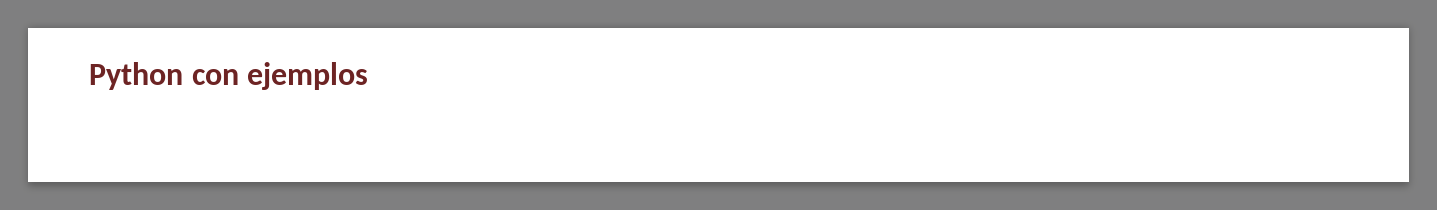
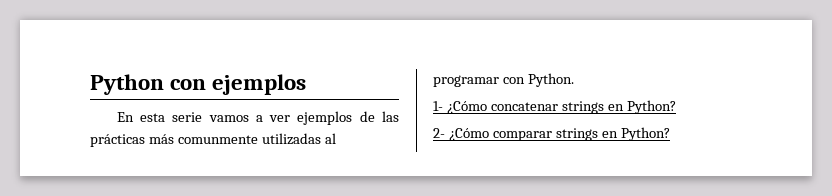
(369, 76) none -> [116,111,400,125] [90,133,336,147] [433,73,574,87] [433,100,676,114] [433,127,670,141] // En esta serie vamos a ver ejemplos de las prácticas más comunmente utilizadas al programar con Python. // 1- ¿Cómo concatenar strings en Python? // 2- ¿Cómo comparar strings en Python?

